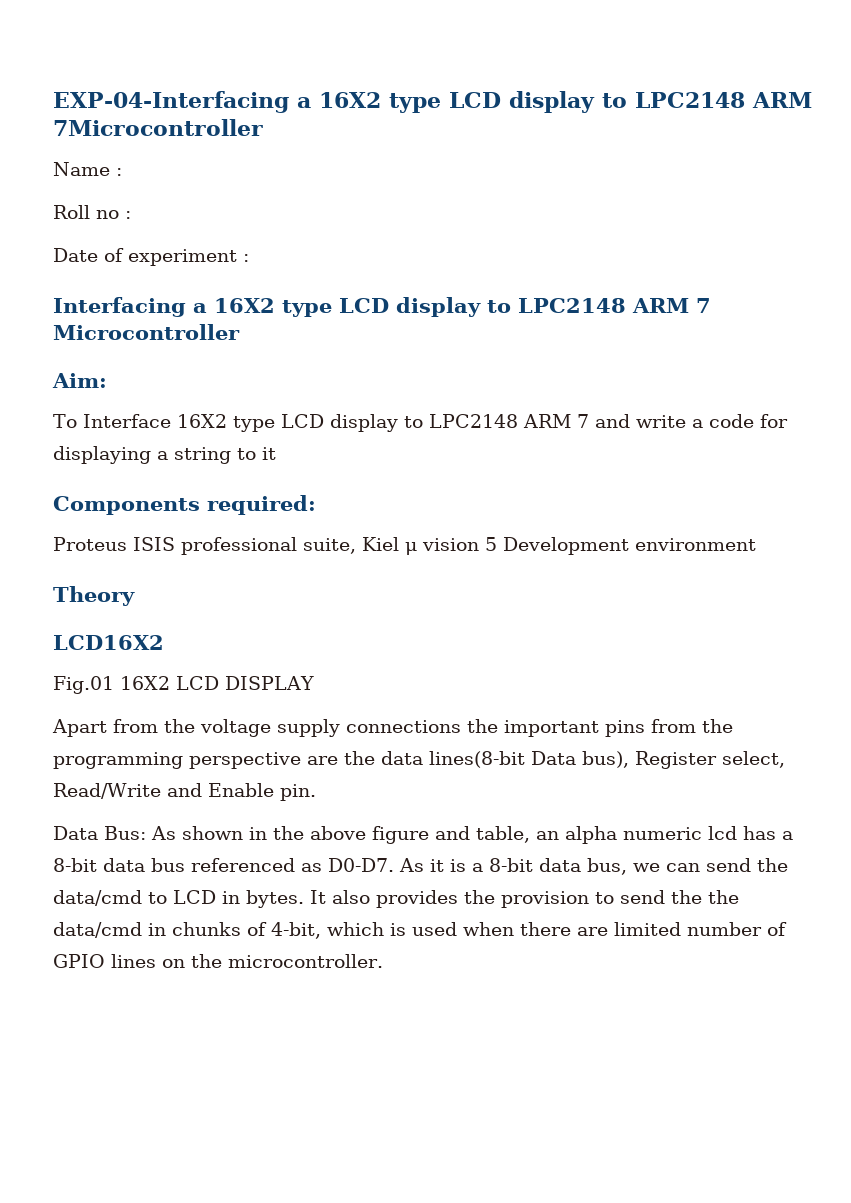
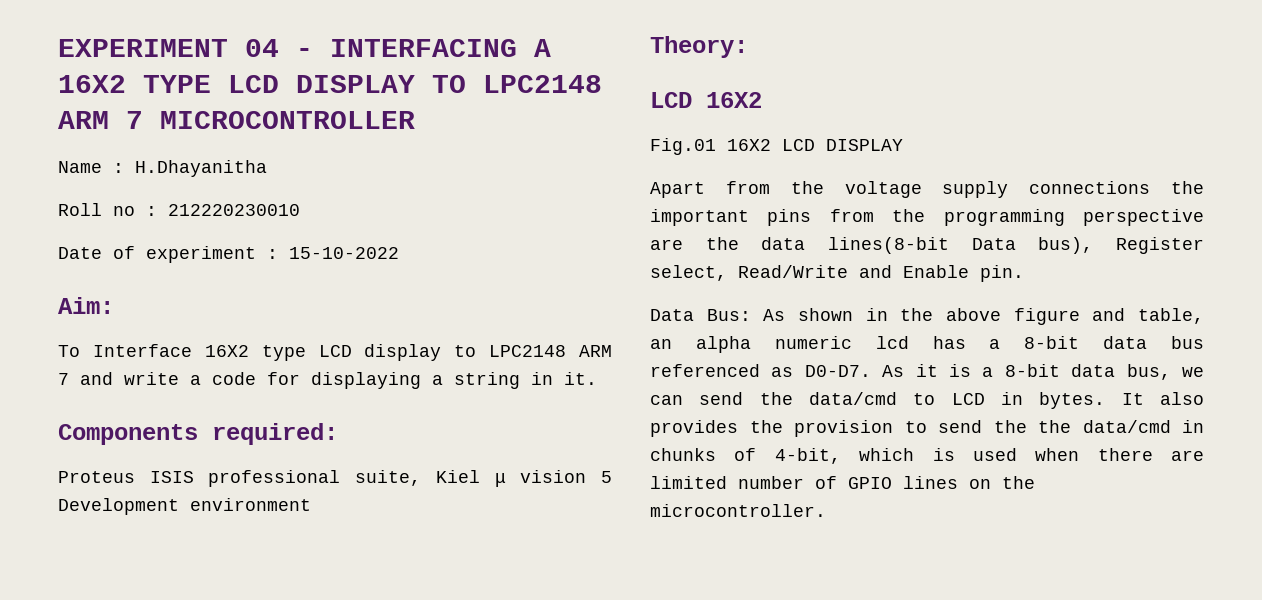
[53,91,812,113] [53,119,263,136] EXP-04-Interfacing a 16X2 type LCD display to LPC2148 ARM 7Microcontroller -> [58,39,551,57] [58,75,602,93] [58,111,415,129] EXPERIMENT 04 - INTERFACING A 16X2 TYPE LCD DISPLAY TO LPC2148 ARM 7 MICROCONTROLLER
(122, 172) none -> [135,160,267,177] H.Dhayanitha
(131, 215) none -> [168,204,300,216] 212220230010
[53,297,711,317] [53,324,240,340] // Interfacing a 16X2 type LCD display to LPC2148 ARM 7 Microcontroller -> [289,247,399,259] 15-10-2022
[237,447,276,460] to it -> [531,372,597,385] in it.
[53,586,135,606] [53,635,164,650] Theory // LCD16X2 -> [650,36,748,58] [650,92,762,108] Theory: // LCD 16X2

